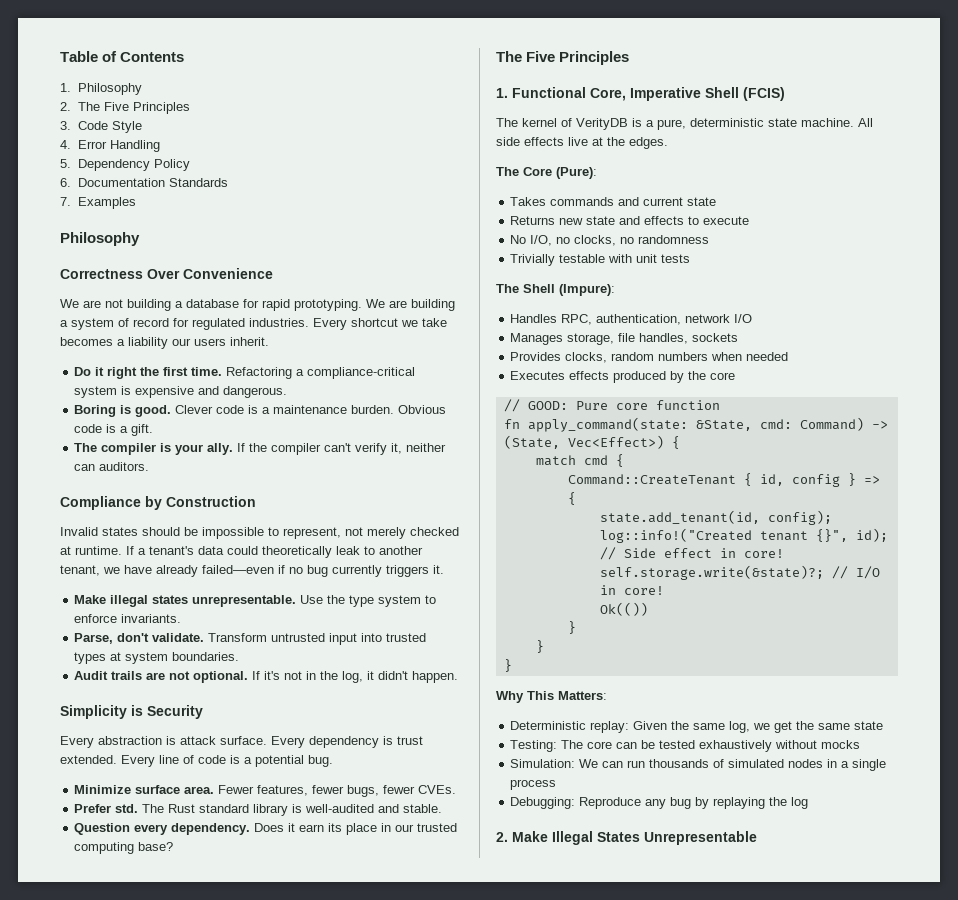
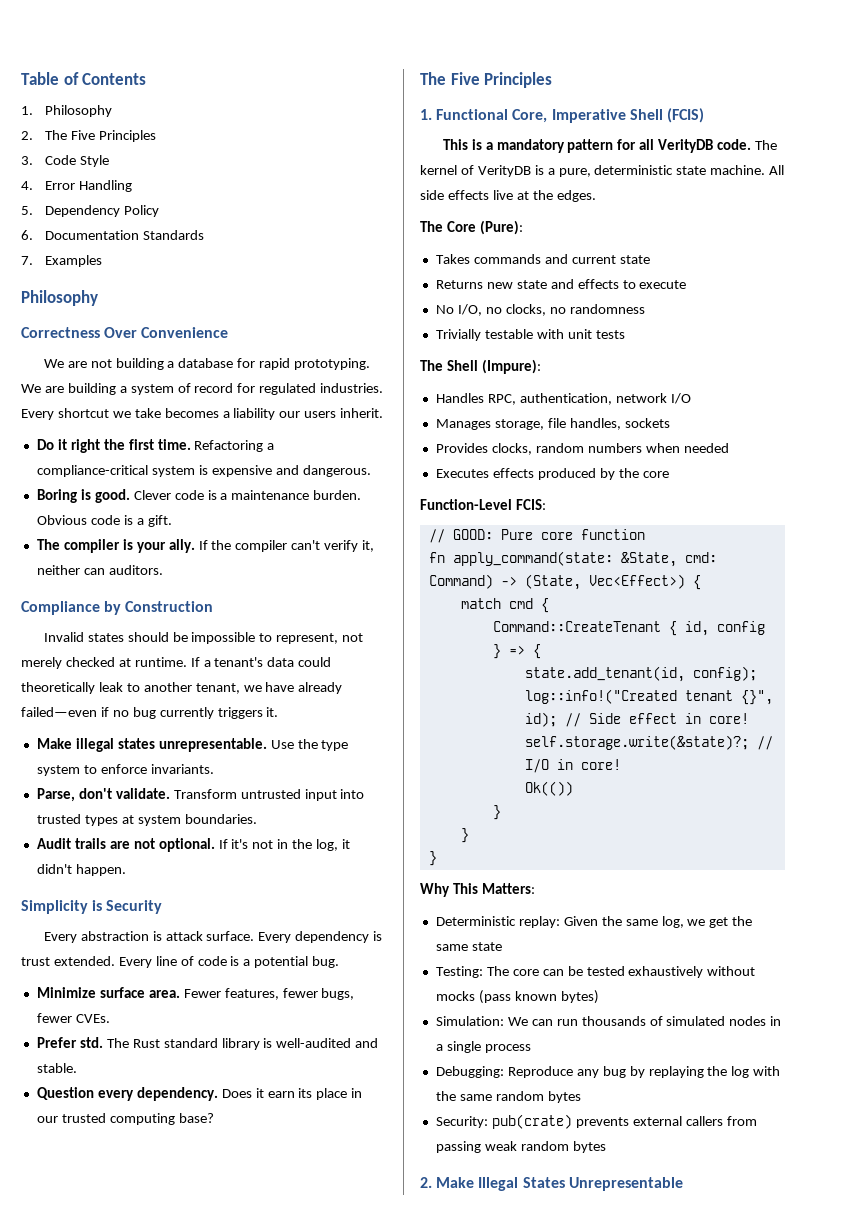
(785, 94) none -> [442,139,752,153] This is a mandatory pattern for all VerityDB code.
(736, 376) none -> [420,499,546,510] // Function-Level FCIS:
(861, 744) none -> [478,990,599,1004] (pass known bytes)
(809, 803) none -> [753,1066,781,1076] [435,1091,581,1103] [435,1114,757,1129] [435,1141,606,1153] with the same random bytes // Security: pub(crate) prevents external callers from passing weak random bytes

